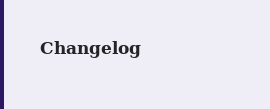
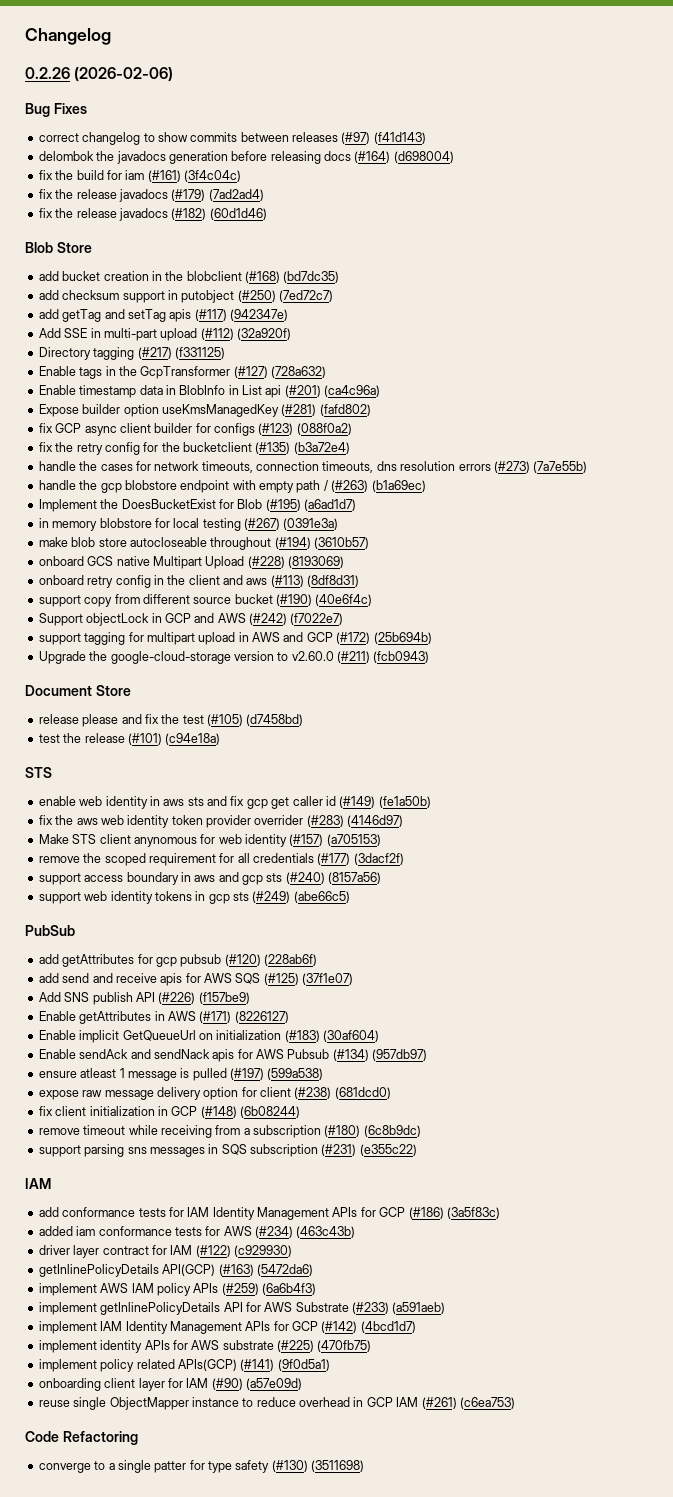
(141, 49) none -> [25,67,174,82] [25,103,87,117] [38,132,426,145] [38,151,454,164] [38,170,241,182] [38,189,264,202] [38,208,267,221] [25,242,92,253] [38,271,340,283] [38,290,333,303] [38,309,288,322] [38,328,291,341] [38,347,225,360] [38,366,326,379] [38,385,381,398] [38,404,371,417] [38,423,352,436] [38,442,350,455] [38,461,588,473] [38,480,426,493] [38,499,356,512] [38,518,339,531] [38,537,369,550] [38,556,344,569] [38,575,360,588] [38,594,373,607] [38,613,344,626] [38,632,432,645] [38,651,430,664] [25,685,131,696] [38,714,304,727] [38,733,221,745] [25,767,52,778] [38,796,431,809] [38,815,404,828] [38,834,381,847] [38,853,404,866] [38,872,382,885] [38,891,350,904] [25,925,75,936] [38,954,317,967] [38,973,354,986] [38,992,250,1005] [38,1011,289,1024] [38,1030,379,1043] [38,1049,428,1062] [38,1068,324,1081] [38,1087,391,1100] [38,1106,300,1118] [38,1125,421,1138] [38,1144,417,1157] [25,1178,51,1189] [38,1207,500,1220] [38,1226,356,1238] [38,1245,292,1258] [38,1264,313,1277] [38,1283,316,1296] [38,1302,446,1315] [38,1321,416,1334] [38,1340,372,1353] [38,1359,330,1372] [38,1378,302,1391] [38,1397,515,1410] [25,1431,138,1445] [38,1460,365,1473] // 0.2.26 (2026-02-06) // Bug Fixes // correct changelog to show commits between releases (#97) (f41d143) // delombok the javadocs generation before releasing docs (#164) (d698004) // fix the build for iam (#161) (3f4c04c) // fix the release javadocs (#179) (7ad2ad4) // fix the release javadocs (#182) (60d1d46) // Blob Store // add bucket creation in the blobclient (#168) (bd7dc35) // add checksum support in putobject (#250) (7ed72c7) // add getTag and setTag apis (#117) (942347e) // Add SSE in multi-part upload (#112) (32a920f) // Directory tagging (#217) (f331125) // Enable tags in the GcpTransformer (#127) (728a632) // Enable timestamp data in BlobInfo in List api (#201) (ca4c96a) // Expose builder option useKmsManagedKey (#281) (fafd802) // fix GCP async client builder for configs (#123) (088f0a2) // fix the retry config for the bucketclient (#135) (b3a72e4) // handle the cases for network timeouts, connection timeouts, dns resolution errors (#273) (7a7e55b) // handle the gcp blobstore endpoint with empty path / (#263) (b1a69ec) // Implement the DoesBucketExist for Blob (#195) (a6ad1d7) // in memory blobstore for local testing (#267) (0391e3a) // make blob store autocloseable throughout (#194) (3610b57) // onboard GCS native Multipart Upload (#228) (8193069) // onboard retry config in the client and aws (#113) (8df8d31) // support copy from different source bucket (#190) (40e6f4c) // Support objectLock in GCP and AWS (#242) (f7022e7) // support tagging for multipart upload in AWS and GCP (#172) (25b694b) // Upgrade the google-cloud-storage version to v2.60.0 (#211) (fcb0943) // Document Store // release please and fix the test (#105) (d7458bd) // test the release (#101) (c94e18a) // STS // enable web identity in aws sts and fix gcp get caller id (#149) (fe1a50b) // fix the aws web identity token provider overrider (#283) (4146d97) // Make STS client anynomous for web identity (#157) (a705153) // remove the scoped requirement for all credentials (#177) (3dacf2f) // support access boundary in aws and gcp sts (#240) (8157a56) // support web identity tokens in gcp sts (#249) (abe66c5) // PubSub // add getAttributes for gcp pubsub (#120) (228ab6f) // add send and receive apis for AWS SQS (#125) (37f1e07) // Add SNS publish API (#226) (f157be9) // Enable getAttributes in AWS (#171) (8226127) // Enable implicit GetQueueUrl on initialization (#183) (30af604) // Enable sendAck and sendNack apis for AWS Pubsub (#134) (957db97) // ensure atleast 1 message is pulled (#197) (599a538) // expose raw message delivery option for client (#238) (681dcd0) // fix client initialization in GCP (#148) (6b08244) // remove timeout while receiving from a subscription (#180) (6c8b9dc) // support parsing sns messages in SQS subscription (#231) (e355c22) // IAM // add conformance tests for IAM Identity Management APIs for GCP (#186) (3a5f83c) // added iam conformance tests for AWS (#234) (463c43b) // driver layer contract for IAM (#122) (c929930) // getInlinePolicyDetails API(GCP) (#163) (5472da6) // implement AWS IAM policy APIs (#259) (6a6b4f3) // implement getInlinePolicyDetails API for AWS Substrate (#233) (a591aeb) // implement IAM Identity Management APIs for GCP (#142) (4bcd1d7) // implement identity APIs for AWS substrate (#225) (470fb75) // implement policy related APIs(GCP) (#141) (9f0d5a1) // onboarding client layer for IAM (#90) (a57e09d) // reuse single ObjectMapper instance to reduce overhead in GCP IAM (#261) (c6ea753) // Code Refactoring // converge to a single patter for type safety (#130) (3511698)

